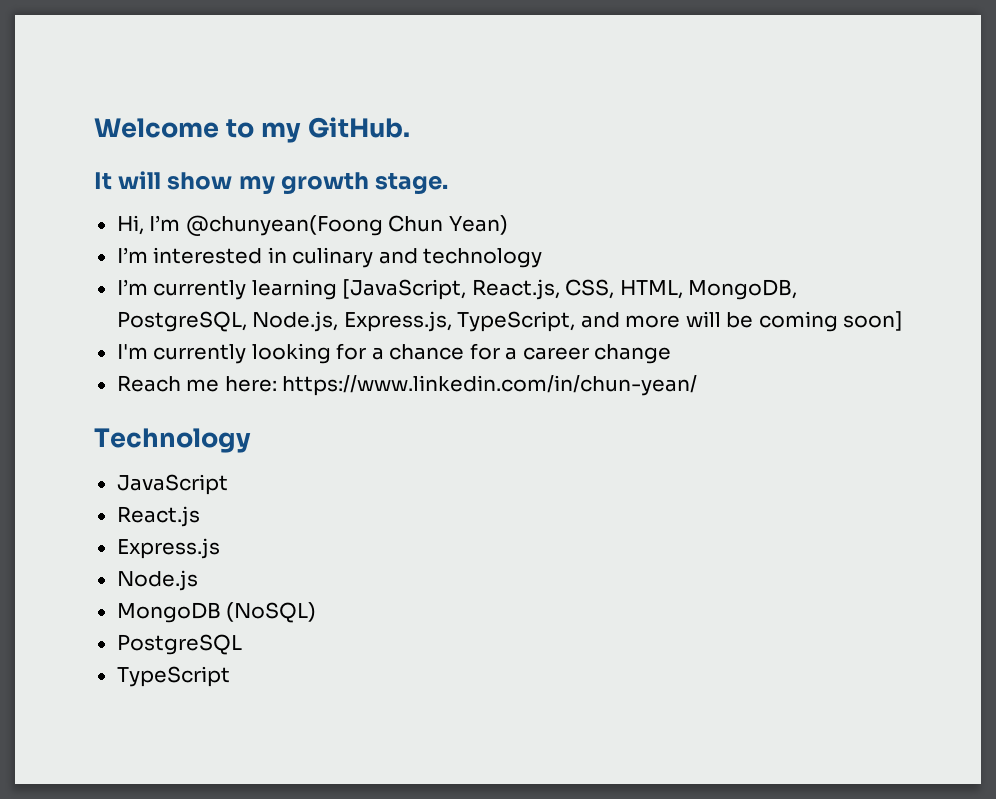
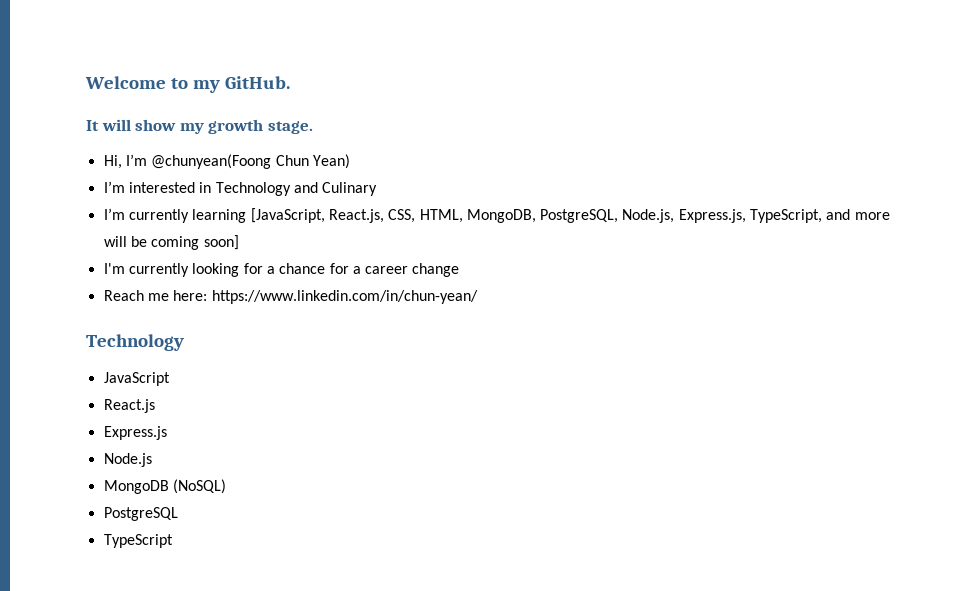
[292,247,543,268] culinary and technology -> [215,182,378,196] Technology and Culinary

